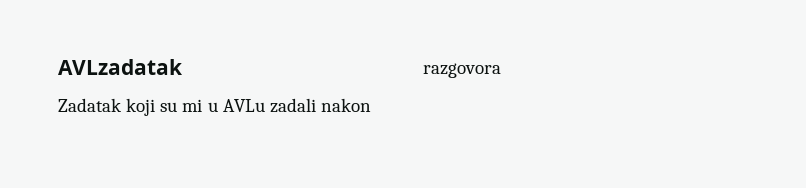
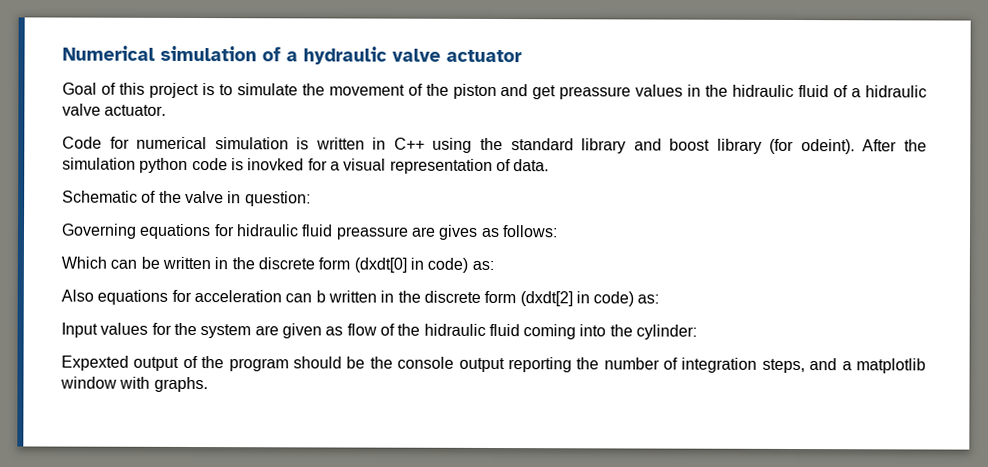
[58,59,183,75] [58,98,371,116] [423,63,501,78] AVLzadatak // Zadatak koji su mi u AVLu zadali nakon razgovora -> [62,45,522,65] [62,82,928,100] [62,103,167,116] [62,136,927,155] [62,157,550,174] [62,190,311,207] [61,223,558,240] [61,256,494,273] [61,289,660,307] [61,322,698,340] [61,355,927,374] [60,376,208,393] Numerical simulation of a hydraulic valve actuator // Goal of this project is to simulate the movement of the piston and get preassure values in the hidraulic fluid of a hidraulic valve actuator. // Code for numerical simulation is written in C++ using the standard library and boost library (for odeint). After the simulation python code is inovked for a visual representation of data. // Schematic of the valve in question: // Governing equations for hidraulic fluid preassure are gives as follows: // Which can be written in the discrete form (dxdt[0] in code) as: // Also equations for acceleration can b written in the discrete form (dxdt[2] in code) as: // Input values for the system are given as flow of the hidraulic fluid coming into the cylinder: // Expexted output of the program should be the console output reporting the number of integration steps, and a matplotlib window with graphs.

